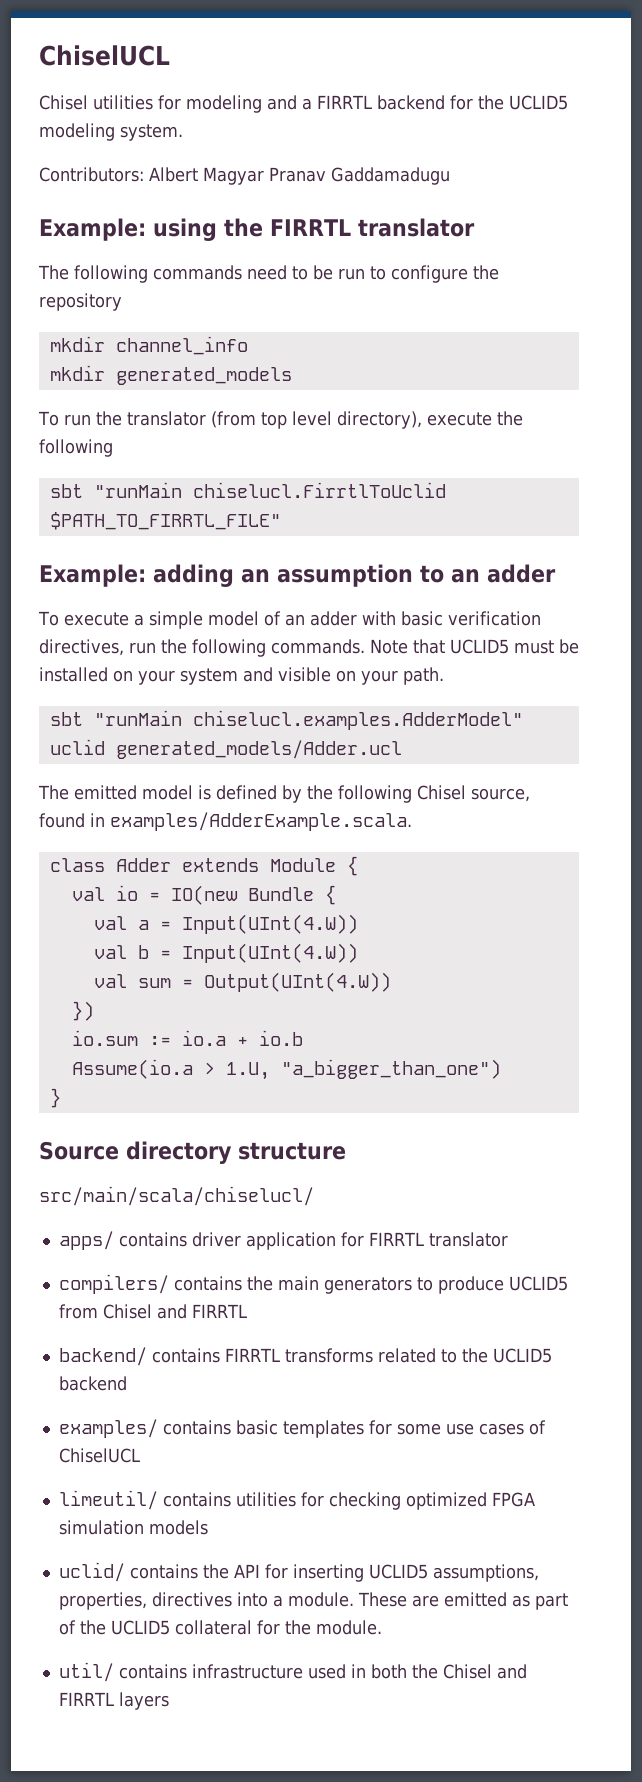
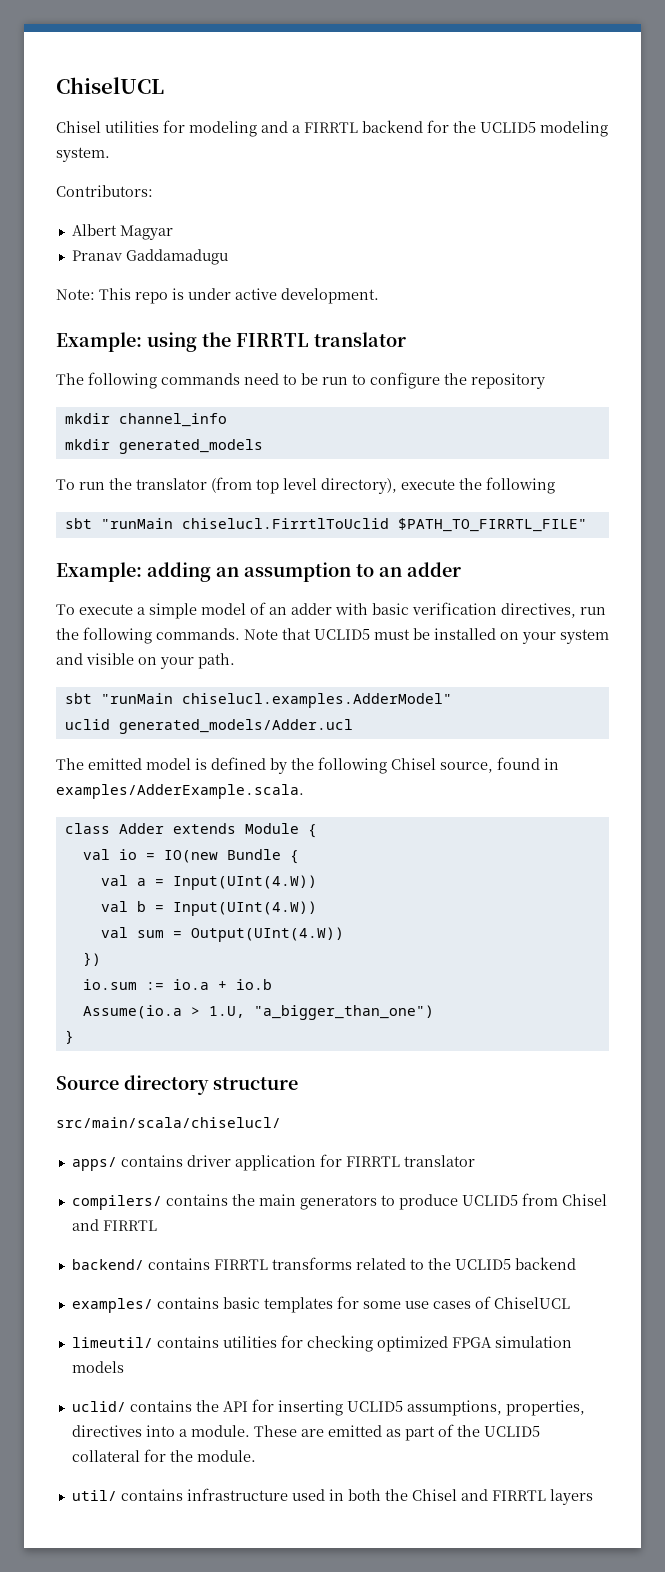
(144, 174) none -> (153, 191) //
(264, 176) none -> (173, 232) //
(450, 176) none -> [56,288,379,304] // Note: This repo is under active development.

